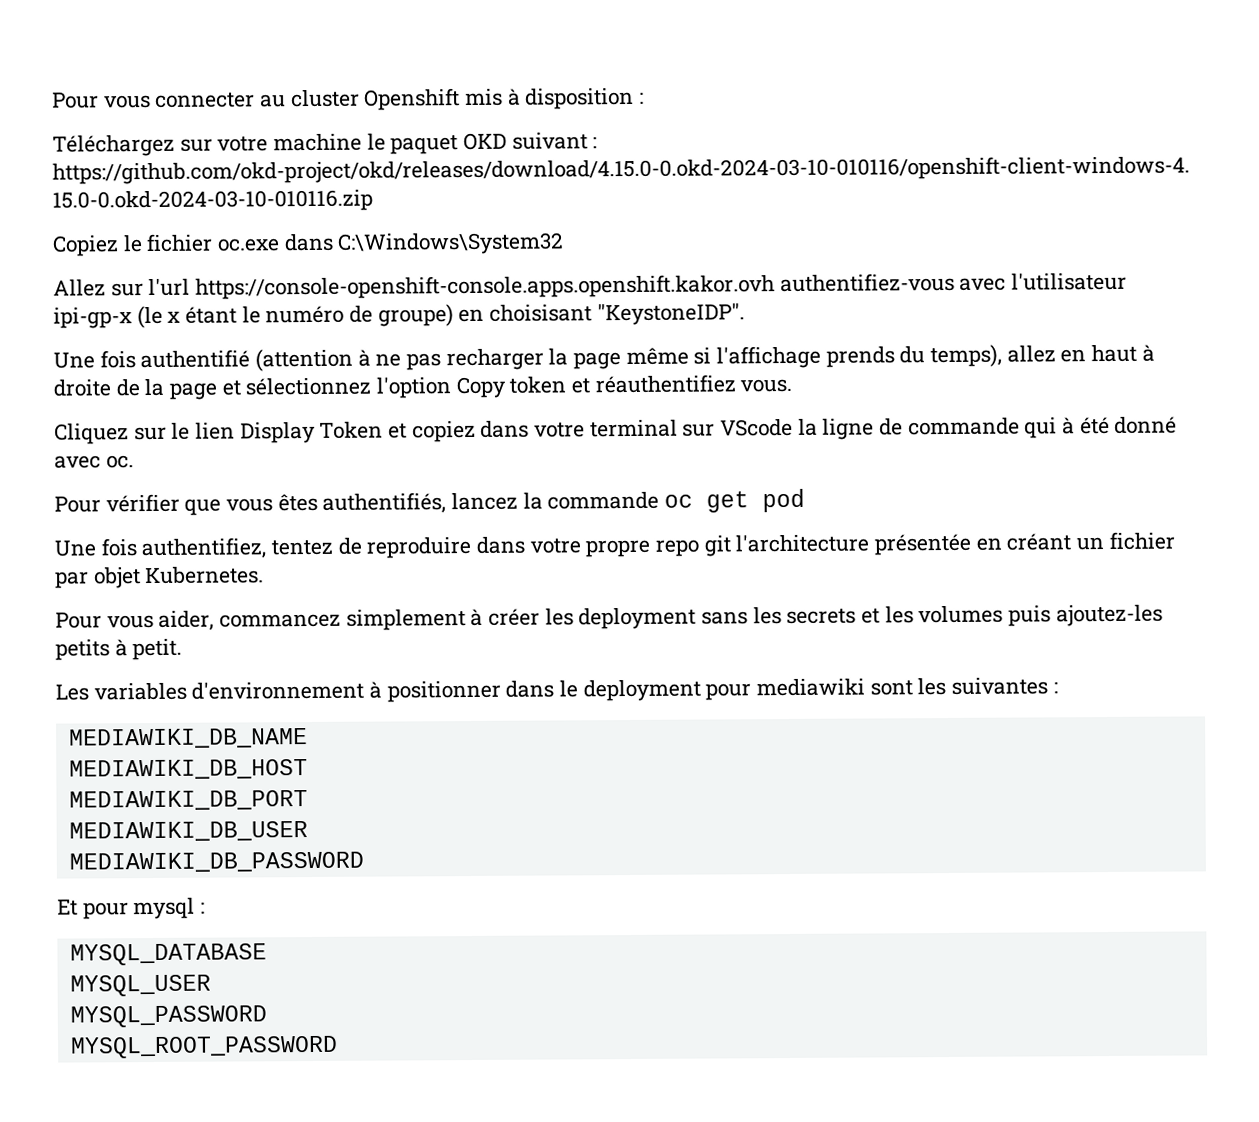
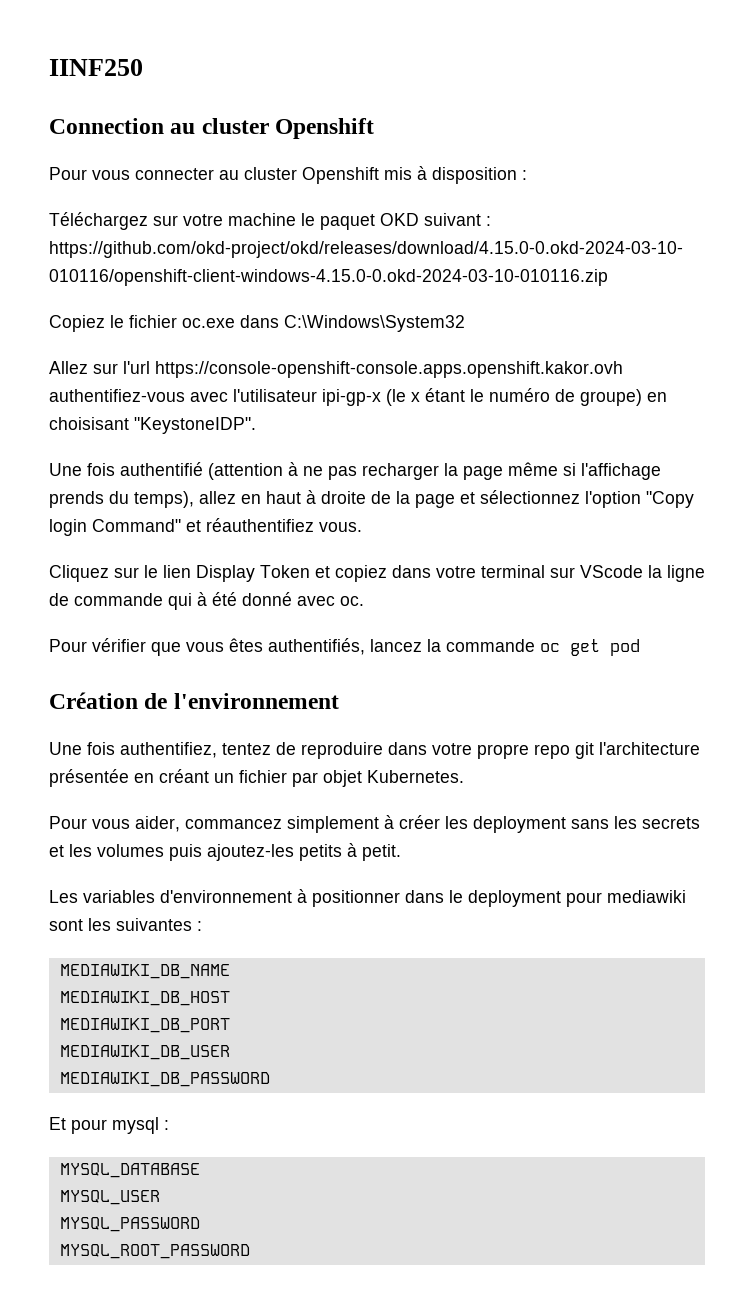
(52, 100) none -> [49,59,143,76] [49,118,375,139] IINF250 // Connection au cluster Openshift //
[455,376,567,399] Copy token -> [646,491,694,508] [49,519,181,536] "Copy login Command"
(806, 500) none -> [49,692,339,709] // Création de l'environnement

